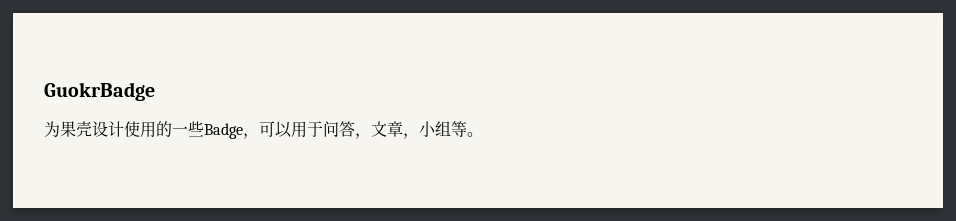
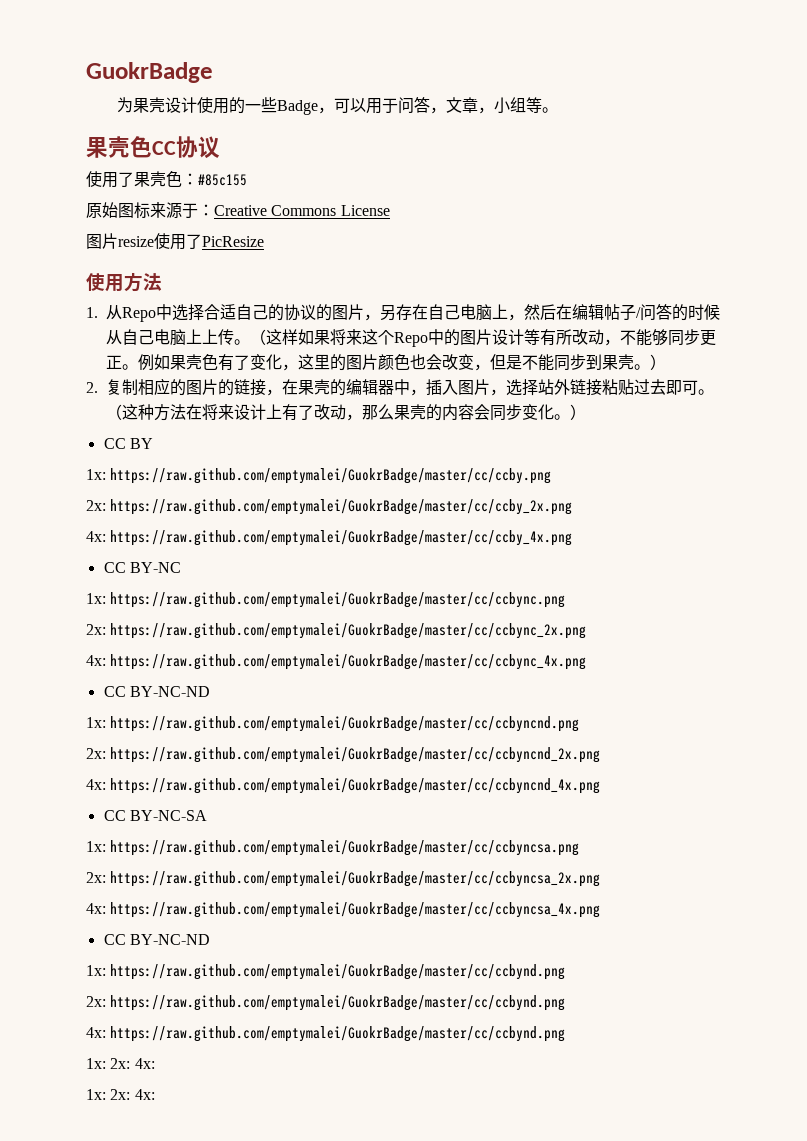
(483, 134) none -> [86,136,220,159] [86,171,247,188] [86,202,390,219] [86,233,264,250] [86,272,162,292] [86,304,720,322] [106,329,716,347] [106,354,666,371] [86,378,714,396] [106,404,586,421] [103,438,153,449] [86,468,552,484] [86,499,573,515] [86,530,573,546] [103,562,181,573] [86,592,566,608] [86,623,587,639] [86,654,587,670] [103,686,210,697] [86,716,580,732] [86,747,601,763] [86,778,601,794] [103,810,207,821] [86,840,580,856] [86,871,601,887] [86,902,601,918] [103,934,210,945] [86,964,566,980] [86,995,566,1011] [86,1026,566,1042] [86,1058,155,1069] [86,1089,155,1100] // 果壳色CC协议 // 使用了果壳色：#85c155 // 原始图标来源于：Creative Commons License // 图片resize使用了PicResize // 使用方法 // 1.从Repo中选择合适自己的协议的图片，另存在自己电脑上，然后在编辑帖子/问答的时候从自己电脑上上传。（这样如果将来这个Repo中的图片设计等有所改动，不能够同步更正。例如果壳色有了变化，这里的图片颜色也会改变，但是不能同步到果壳。） // 2.复制相应的图片的链接，在果壳的编辑器中，插入图片，选择站外链接粘贴过去即可。（这种方法在将来设计上有了改动，那么果壳的内容会同步变化。） // CC BY // 1x: https://raw.github.com/emptymalei/GuokrBadge/master/cc/ccby.png // 2x: https://raw.github.com/emptymalei/GuokrBadge/master/cc/ccby_2x.png // 4x: https://raw.github.com/emptymalei/GuokrBadge/master/cc/ccby_4x.png // CC BY-NC // 1x: https://raw.github.com/emptymalei/GuokrBadge/master/cc/ccbync.png // 2x: https://raw.github.com/emptymalei/GuokrBadge/master/cc/ccbync_2x.png // 4x: https://raw.github.com/emptymalei/GuokrBadge/master/cc/ccbync_4x.png // CC BY-NC-ND // 1x: https://raw.github.com/emptymalei/GuokrBadge/master/cc/ccbyncnd.png // 2x: https://raw.github.com/emptymalei/GuokrBadge/master/cc/ccbyncnd_2x.png // 4x: https://raw.github.com/emptymalei/GuokrBadge/master/cc/ccbyncnd_4x.png // CC BY-NC-SA // 1x: https://raw.github.com/emptymalei/GuokrBadge/master/cc/ccbyncsa.png // 2x: https://raw.github.com/emptymalei/GuokrBadge/master/cc/ccbyncsa_2x.png // 4x: https://raw.github.com/emptymalei/GuokrBadge/master/cc/ccbyncsa_4x.png // CC BY-NC-ND // 1x: https://raw.github.com/emptymalei/GuokrBadge/master/cc/ccbynd.png // 2x: https://raw.github.com/emptymalei/GuokrBadge/master/cc/ccbynd.png // 4x: https://raw.github.com/emptymalei/GuokrBadge/master/cc/ccbynd.png // 1x: 2x: 4x: // 1x: 2x: 4x:

